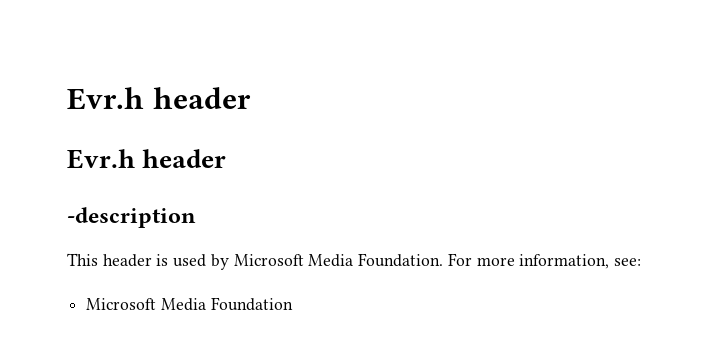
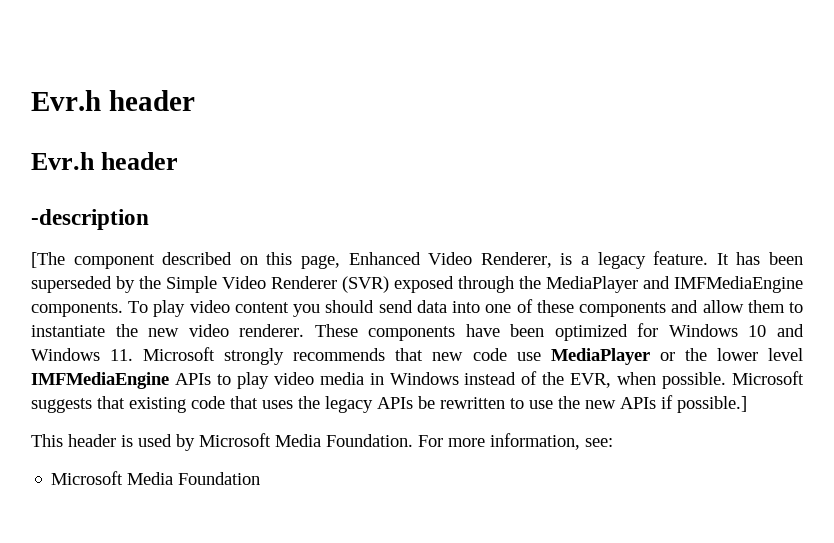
(196, 217) none -> [31,251,804,269] [31,276,803,293] [31,299,804,317] [31,323,805,341] [31,347,804,365] [31,371,805,389] [31,395,747,413] // [The component described on this page, Enhanced Video Renderer, is a legacy feature. It has been superseded by the Simple Video Renderer (SVR) exposed through the MediaPlayer and IMFMediaEngine components. To play video content you should send data into one of these components and allow them to instantiate the new video renderer. These components have been optimized for Windows 10 and Windows 11. Microsoft strongly recommends that new code use MediaPlayer or the lower level IMFMediaEngine APIs to play video media in Windows instead of the EVR, when possible. Microsoft suggests that existing code that uses the legacy APIs be rewritten to use the new APIs if possible.]

